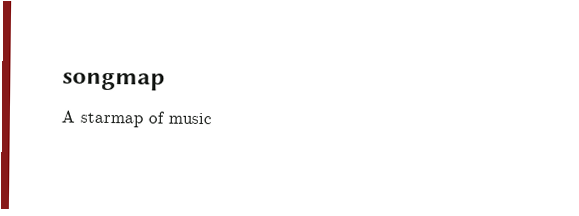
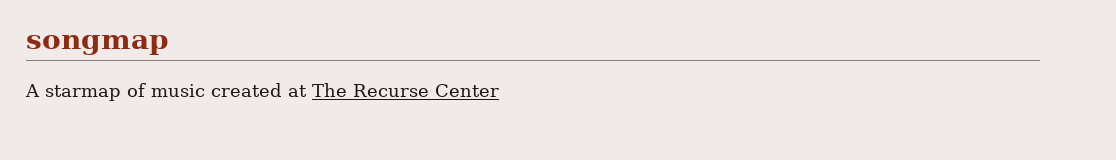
(212, 118) none -> [211,83,499,97] created at The Recurse Center

